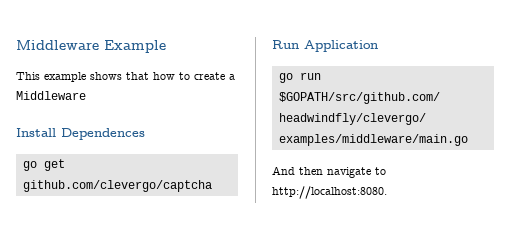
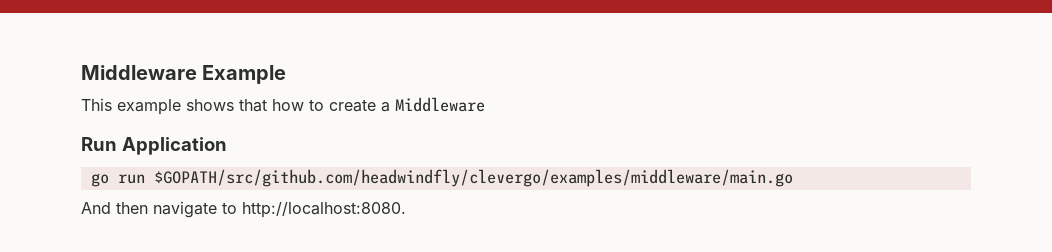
[16,128,145,140] [22,159,65,171] [22,180,212,192] // Install Dependences // go get github.com/clevergo/captcha -> (485, 104) none

